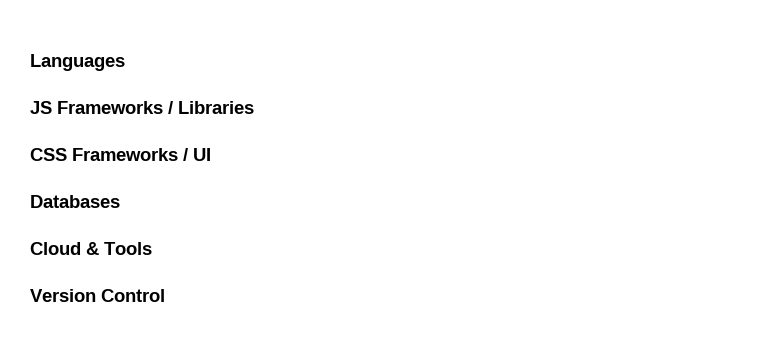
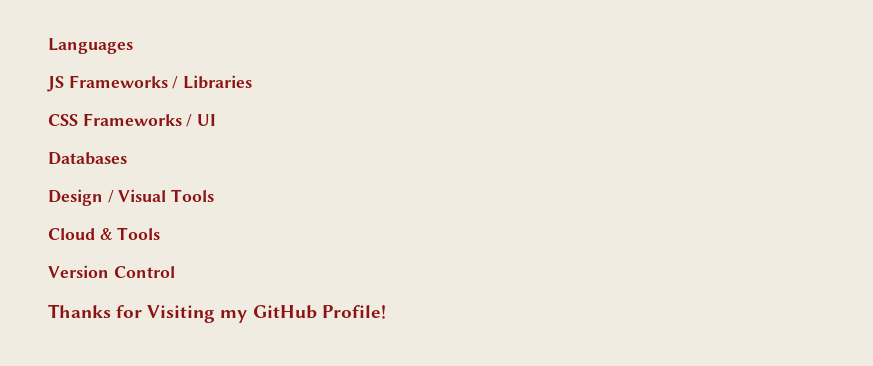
(120, 201) none -> [48,189,215,206] // Design / Visual Tools
(165, 295) none -> [48,304,386,323] // Thanks for Visiting my GitHub Profile!

